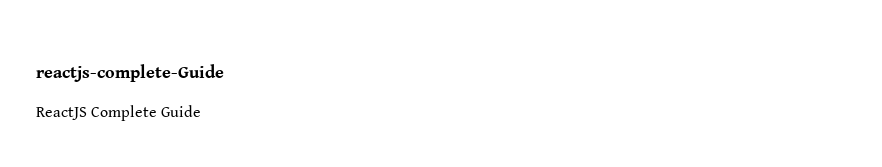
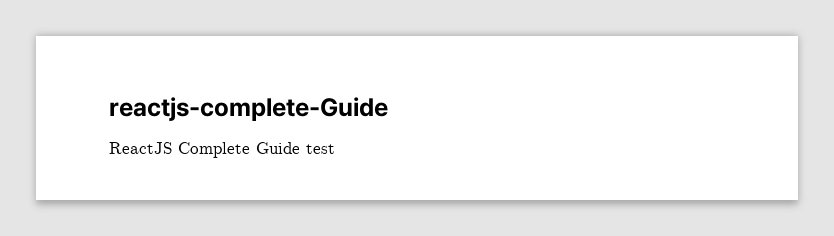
(202, 111) none -> [306,144,335,154] test

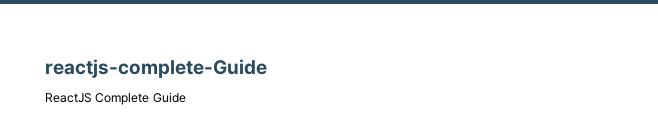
[306,144,335,154] test -> (186, 97) none

